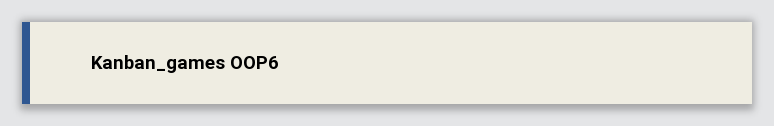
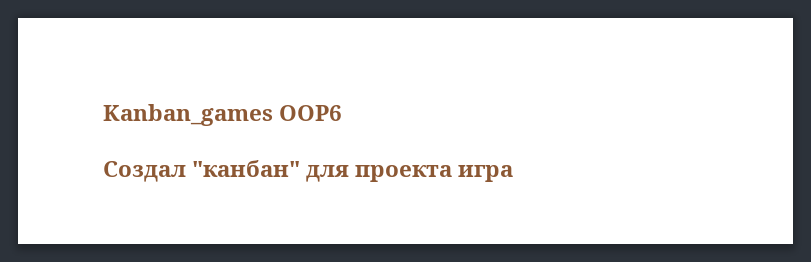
(279, 62) none -> [103,160,514,182] // Создал "канбан" для проекта игра

